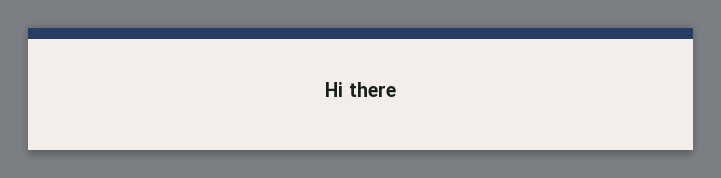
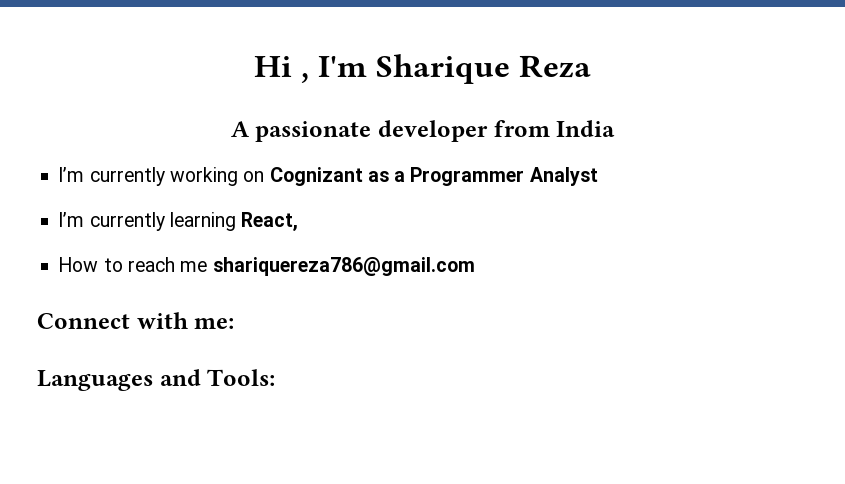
[348,82,396,97] there -> [301,54,591,84] [230,120,616,142] [58,167,598,186] [58,212,299,231] [58,257,475,276] [37,312,235,329] [37,369,276,391] , I'm Sharique Reza // A passionate developer from India // I’m currently working on Cognizant as a Programmer Analyst // I’m currently learning React, // How to reach me shariquereza786@gmail.com // Connect with me: // Languages and Tools:

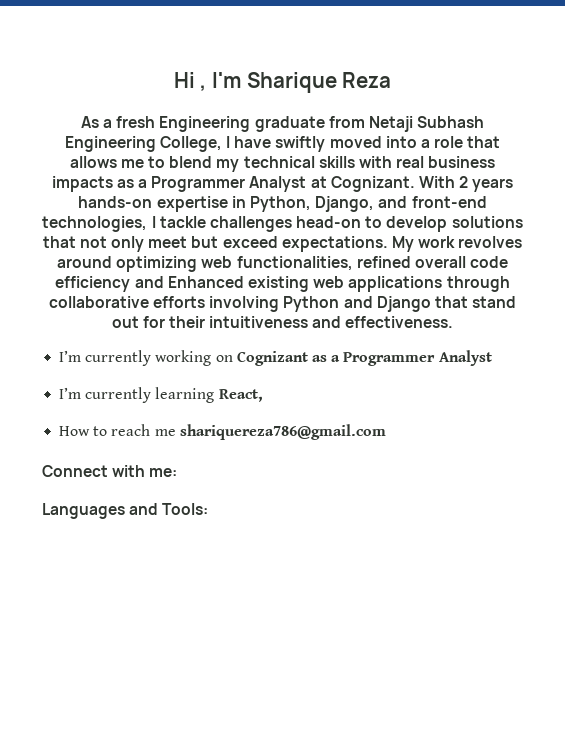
[230,120,616,142] A passionate developer from India -> [80,116,485,132] [64,136,501,152] [69,156,496,172] [51,176,514,192] [78,196,487,212] [42,216,523,232] [42,236,523,252] [56,256,509,272] [55,276,510,292] [48,296,517,312] [111,316,454,328] As a fresh Engineering graduate from Netaji Subhash Engineering College, I have swiftly moved into a role that allows me to blend my technical skills with real business impacts as a Programmer Analyst at Cognizant. With 2 years hands-on expertise in Python, Django, and front-end technologies, I tackle challenges head-on to develop solutions that not only meet but exceed expectations. My work revolves around optimizing web functionalities, refined overall code efficiency and Enhanced existing web applications through collaborative efforts involving Python and Django that stand out for their intuitiveness and effectiveness.

